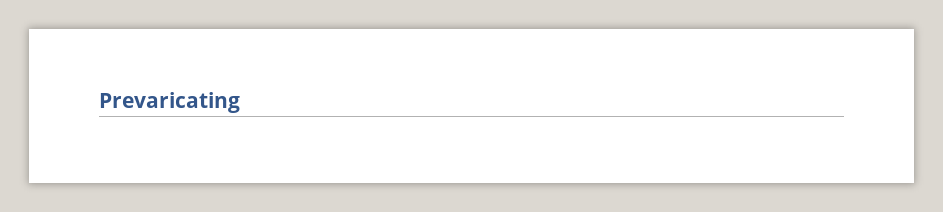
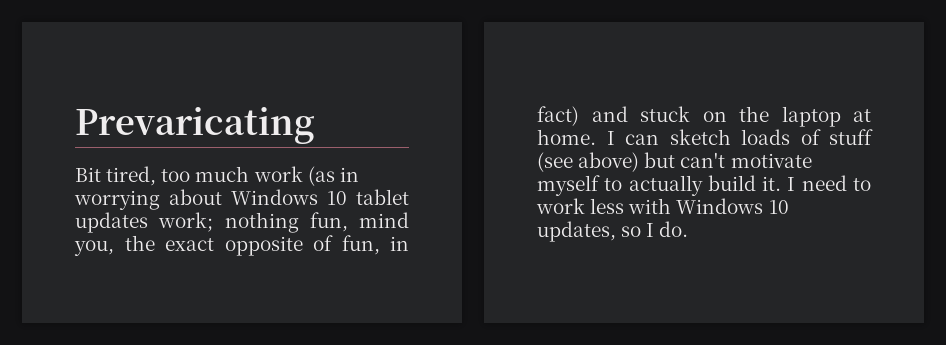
(240, 102) none -> [75,166,359,186] [74,189,409,210] [75,212,409,233] [74,235,409,256] [537,106,871,127] [537,129,873,145] [537,152,812,172] [537,175,871,196] [536,198,789,214] [537,221,689,242] // Bit tired, too much work (as in worrying about Windows 10 tablet updates work; nothing fun, mind you, the exact opposite of fun, in fact) and stuck on the laptop at home. I can sketch loads of stuff (see above) but can't motivate myself to actually build it. I need to work less with Windows 10 updates, so I do.

